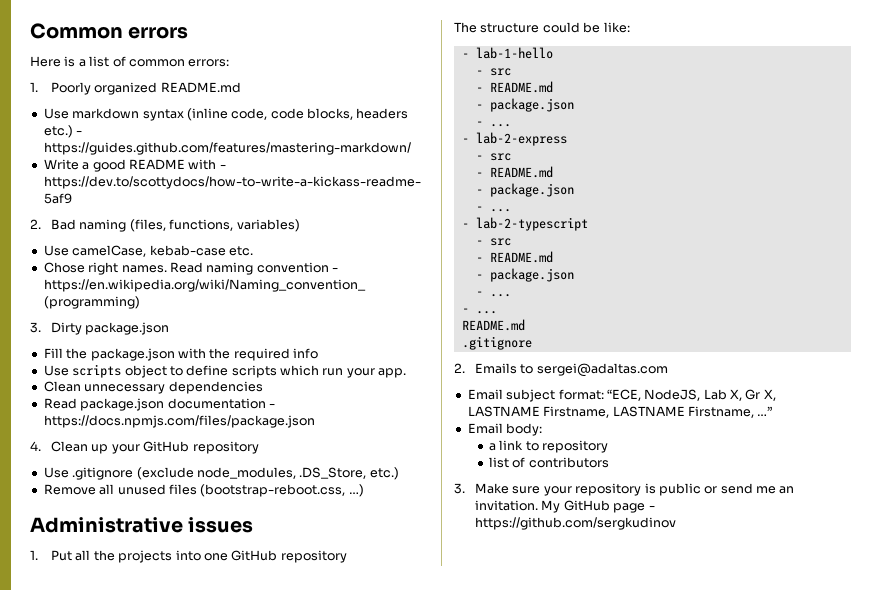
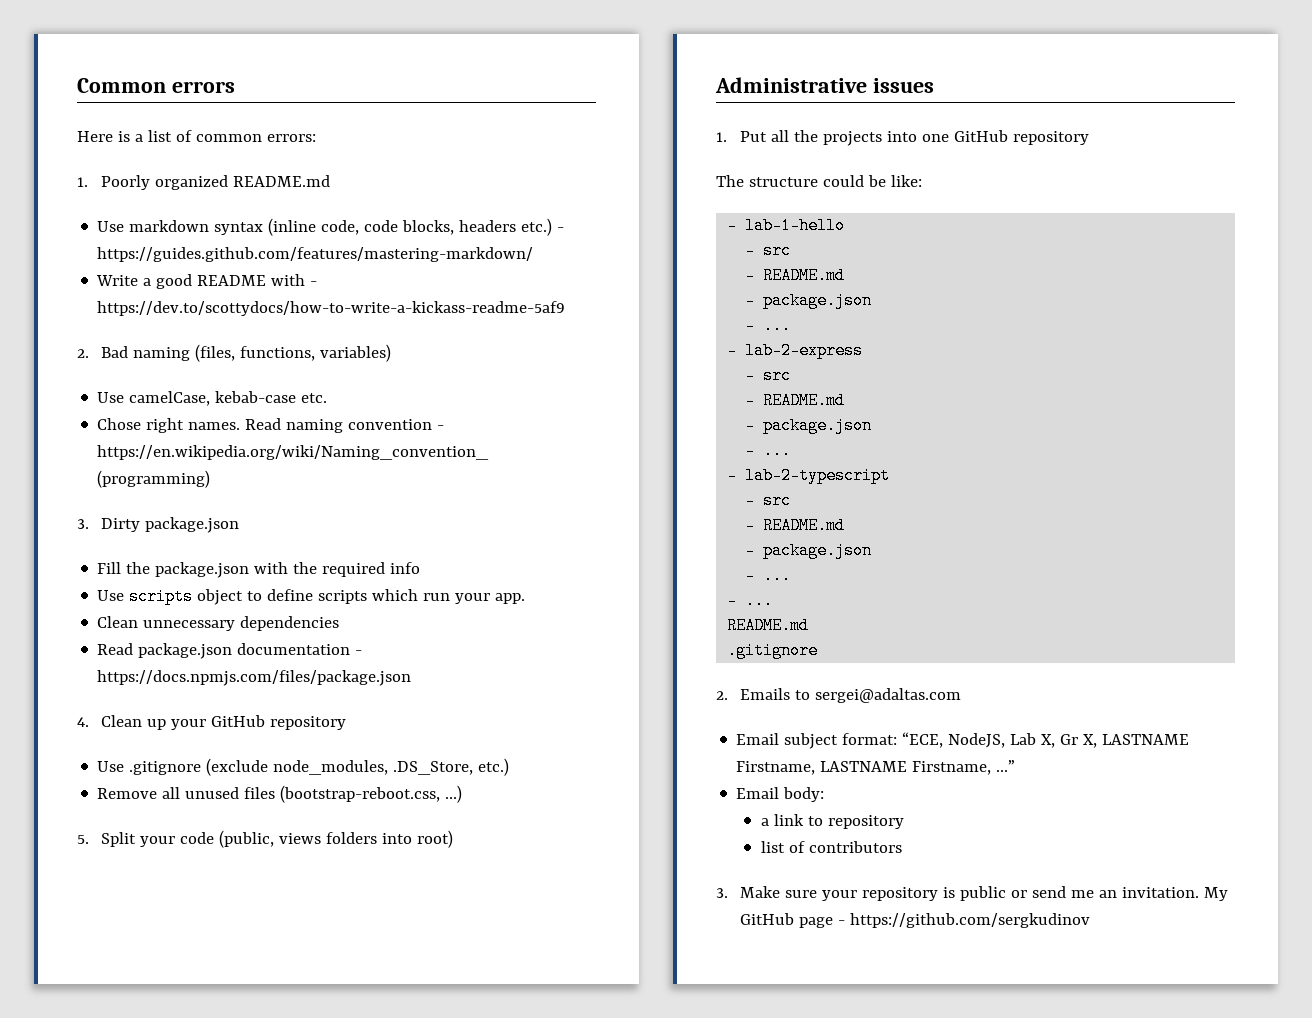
(364, 490) none -> [77,830,454,848] // 5. Split your code (public, views folders into root)

